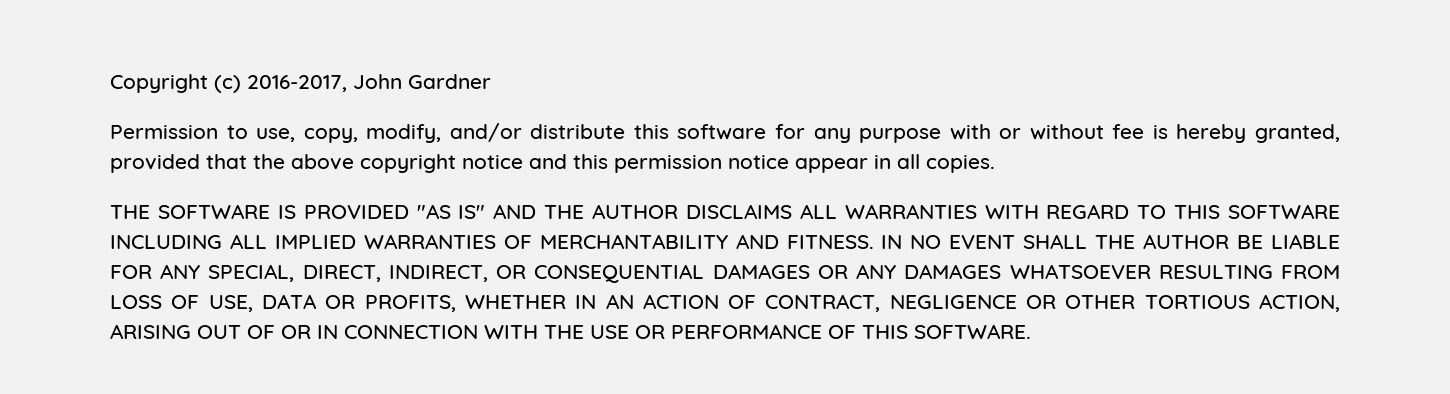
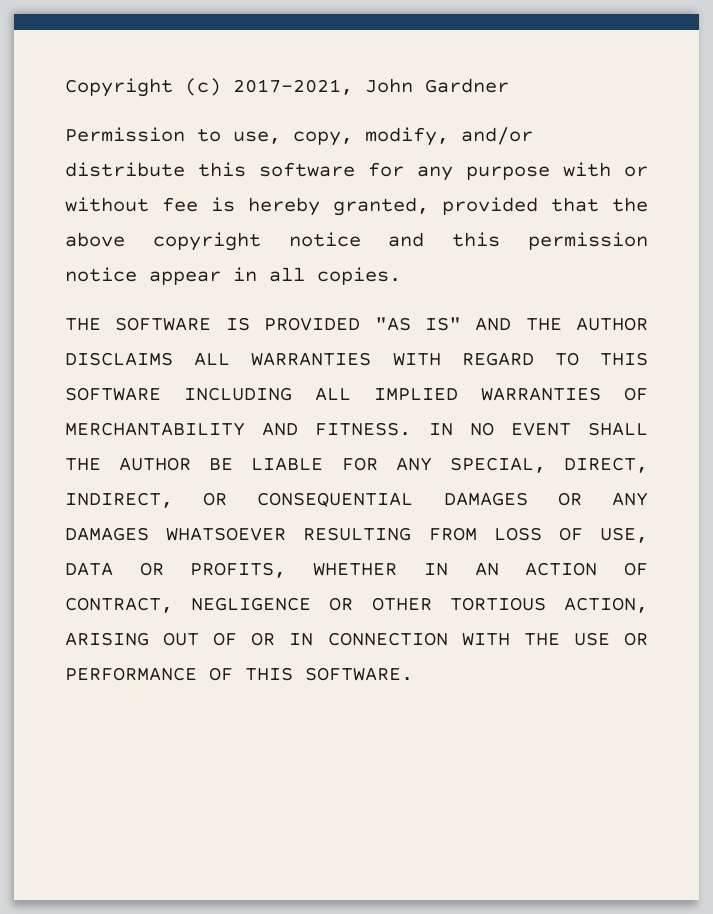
[247,75,347,92] 2016-2017, -> [233,79,353,95] 2017-2021,

